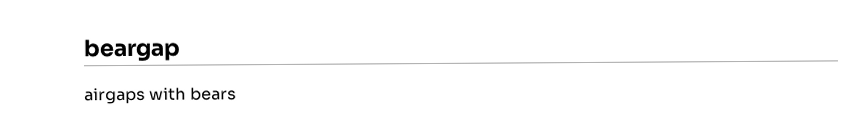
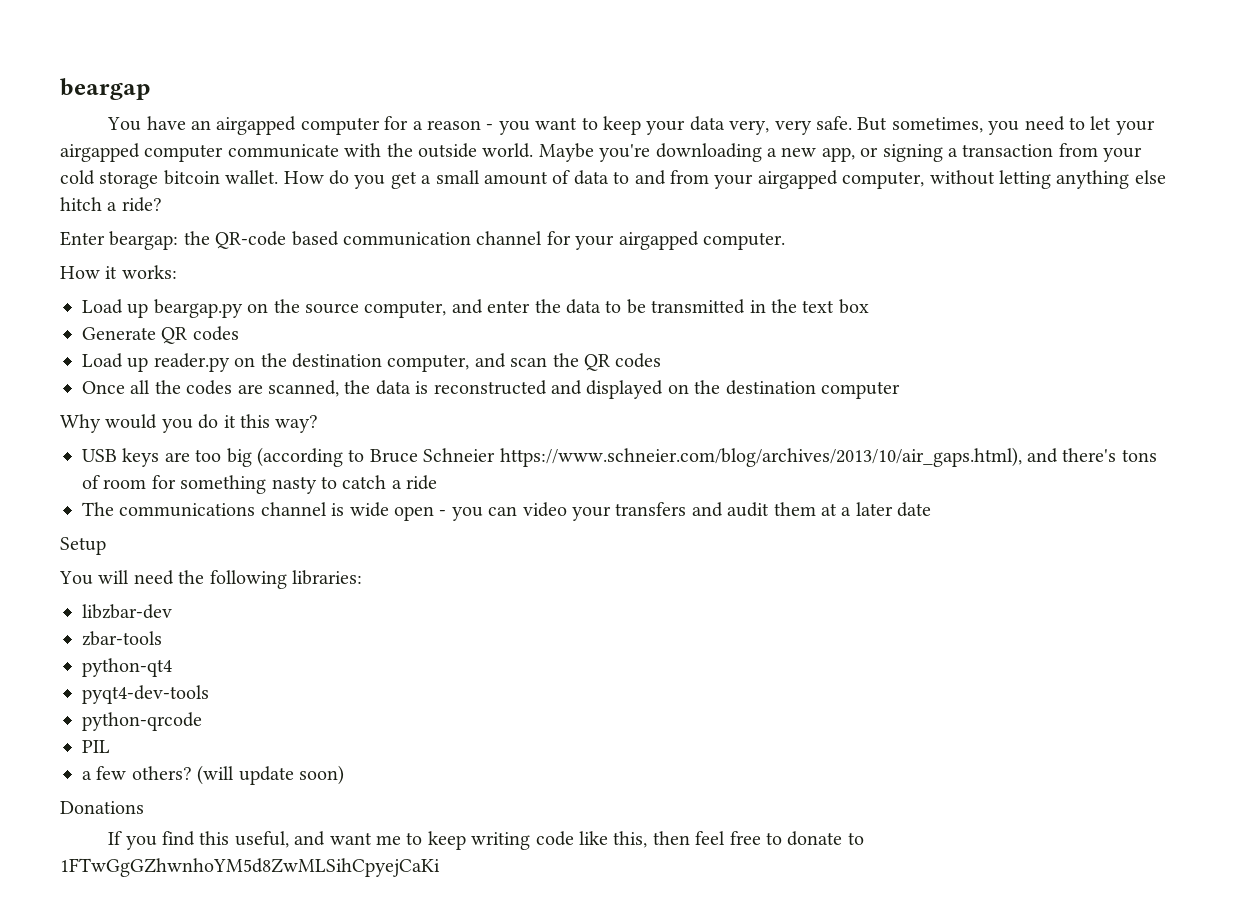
[84,87,237,105] airgaps with bears -> [107,116,1155,135] [60,143,1143,162] [60,170,1166,189] [60,197,162,212] [60,231,785,250] [60,265,177,279] [82,299,869,318] [82,326,239,344] [82,353,662,372] [82,380,900,399] [60,414,319,433] [82,447,1157,467] [82,475,438,494] [82,502,932,521] [60,537,106,555] [59,570,362,589] [82,604,172,619] [82,631,162,646] [82,658,172,677] [82,685,209,704] [82,712,202,731] [82,740,110,753] [82,765,344,785] [60,801,144,814] [108,831,864,850] [60,858,440,877] You have an airgapped computer for a reason - you want to keep your data very, very safe. But sometimes, you need to let your airgapped computer communicate with the outside world. Maybe you're downloading a new app, or signing a transaction from your cold storage bitcoin wallet. How do you get a small amount of data to and from your airgapped computer, without letting anything else hitch a ride? // Enter beargap: the QR-code based communication channel for your airgapped computer. // How it works: // Load up beargap.py on the source computer, and enter the data to be transmitted in the text box // Generate QR codes // Load up reader.py on the destination computer, and scan the QR codes // Once all the codes are scanned, the data is reconstructed and displayed on the destination computer // Why would you do it this way? // USB keys are too big (according to Bruce Schneier https://www.schneier.com/blog/archives/2013/10/air_gaps.html), and there's tons of room for something nasty to catch a ride // The communications channel is wide open - you can video your transfers and audit them at a later date // Setup // You will need the following libraries: // libzbar-dev // zbar-tools // python-qt4 // pyqt4-dev-tools // python-qrcode // PIL // a few others? (will update soon) // Donations // If you find this useful, and want me to keep writing code like this, then feel free to donate to 1FTwGgGZhwnhoYM5d8ZwMLSihCpyejCaKi

